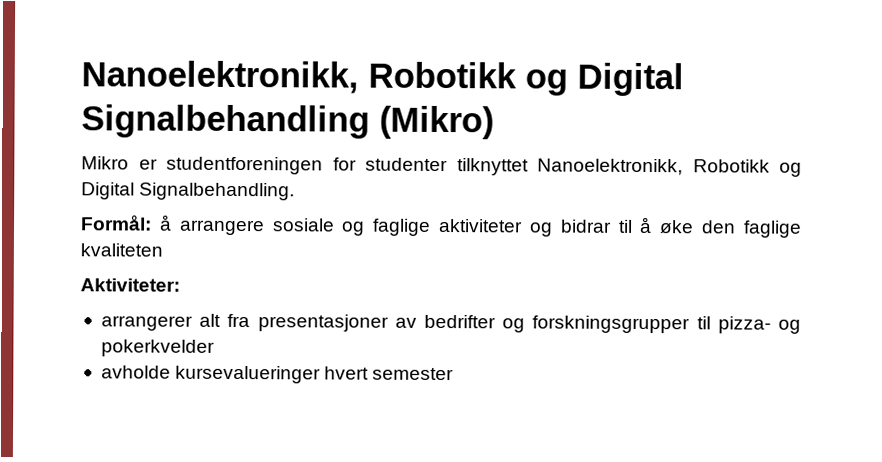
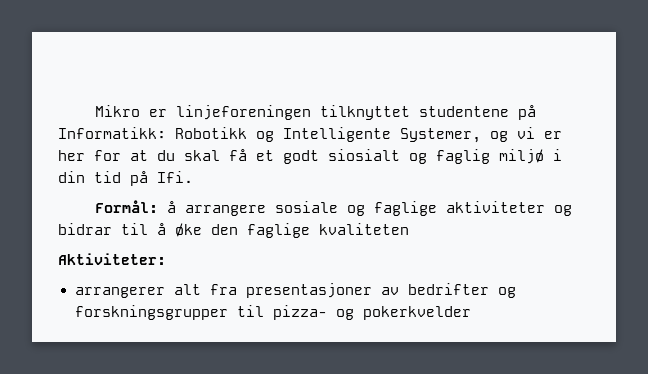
[81,60,684,97] [81,104,494,140] [81,156,802,177] [81,182,296,201] Nanoelektronikk, Robotikk og Digital Signalbehandling (Mikro) // Mikro er studentforeningen for studenter tilknyttet Nanoelektronikk, Robotikk og Digital Signalbehandling. -> [95,105,537,120] [58,127,562,143] [58,149,562,164] [58,171,193,186] Mikro er linjeforeningen tilknyttet studentene på Informatikk: Robotikk og Intelligente Systemer, og vi er her for at du skal få et godt siosialt og faglig miljø i din tid på Ifi.
[100,365,455,384] // avholde kursevalueringer hvert semester -> (471, 313) none

